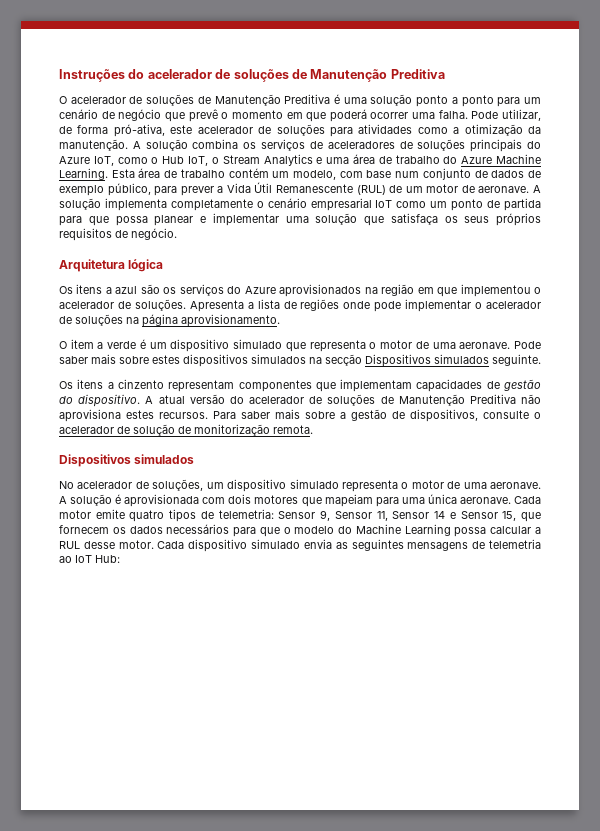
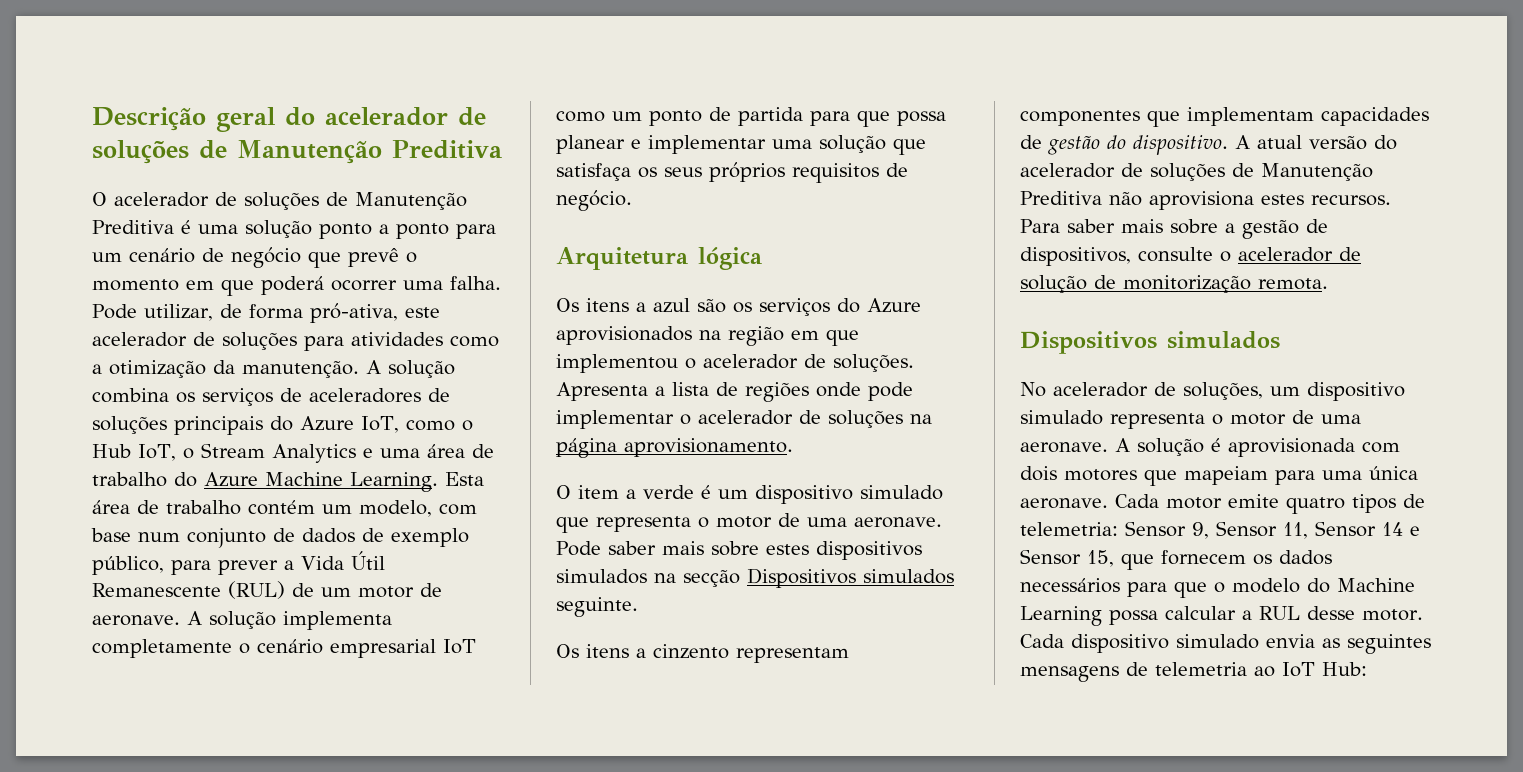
[59,69,125,82] Instruções -> [92,107,275,132] Descrição geral

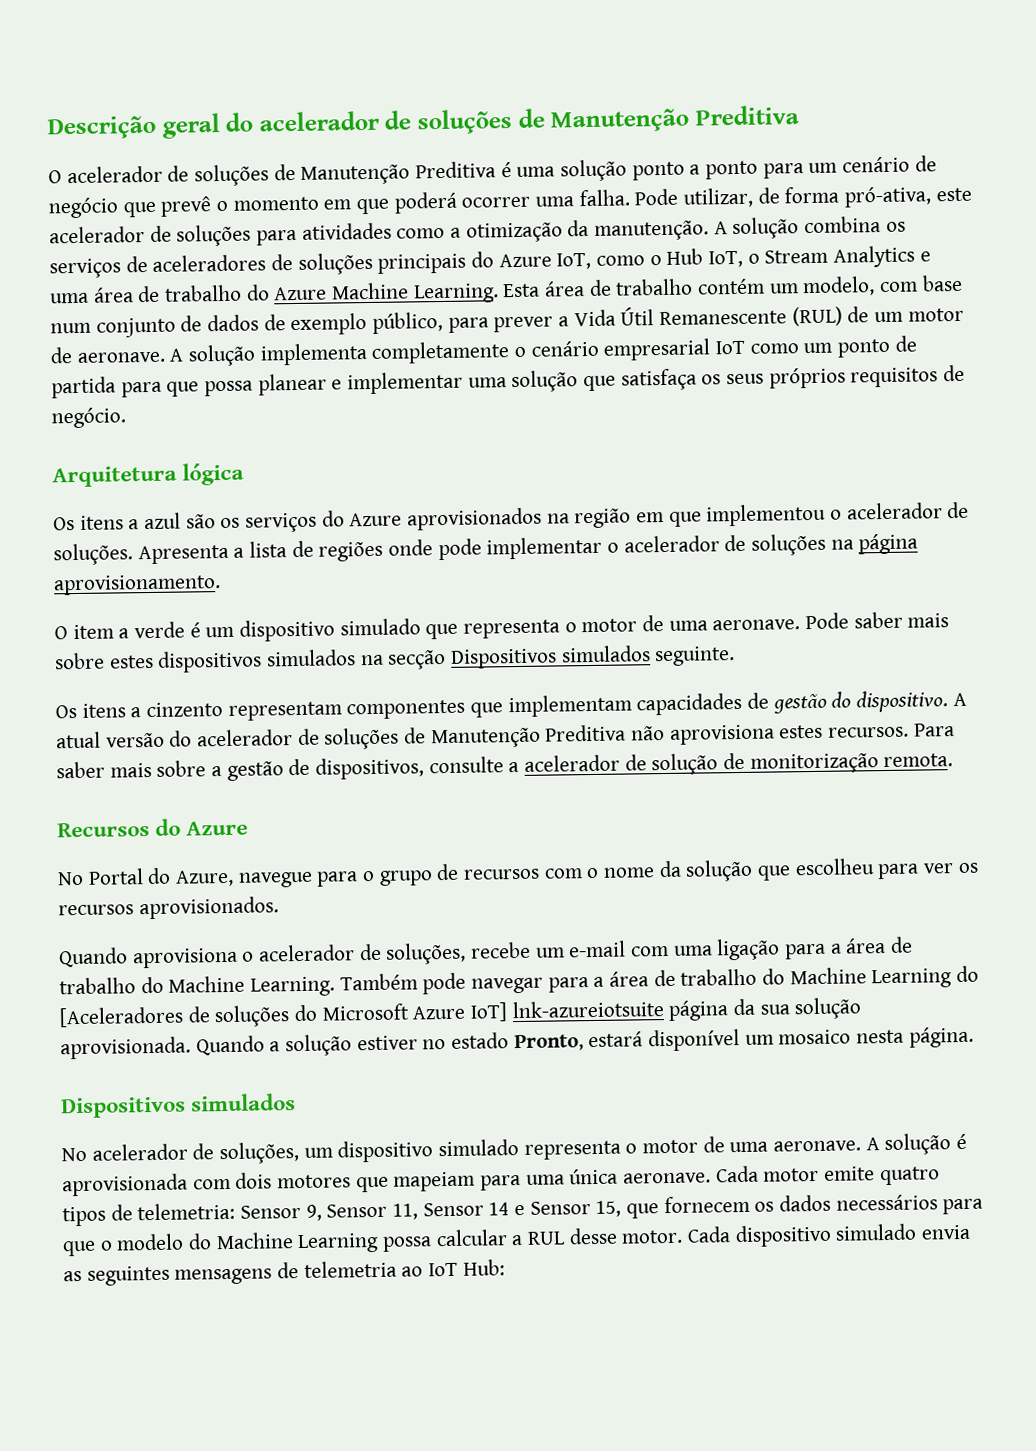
[1220,251,1231,262] o -> [508,761,520,773] a
(1328, 284) none -> [57,818,249,838] [57,858,979,888] [58,896,279,920] [58,936,914,969] [59,965,980,997] [59,997,863,1028] [60,1026,974,1060] // Recursos do Azure // No Portal do Azure, navegue para o grupo de recursos com o nome da solução que escolheu para ver os recursos aprovisionados. // Quando aprovisiona o acelerador de soluções, recebe um e-mail com uma ligação para a área de trabalho do Machine Learning. Também pode navegar para a área de trabalho do Machine Learning do [Aceleradores de soluções do Microsoft Azure IoT] lnk-azureiotsuite página da sua solução aprovisionada. Quando a solução estiver no estado Pronto, estará disponível um mosaico nesta página.

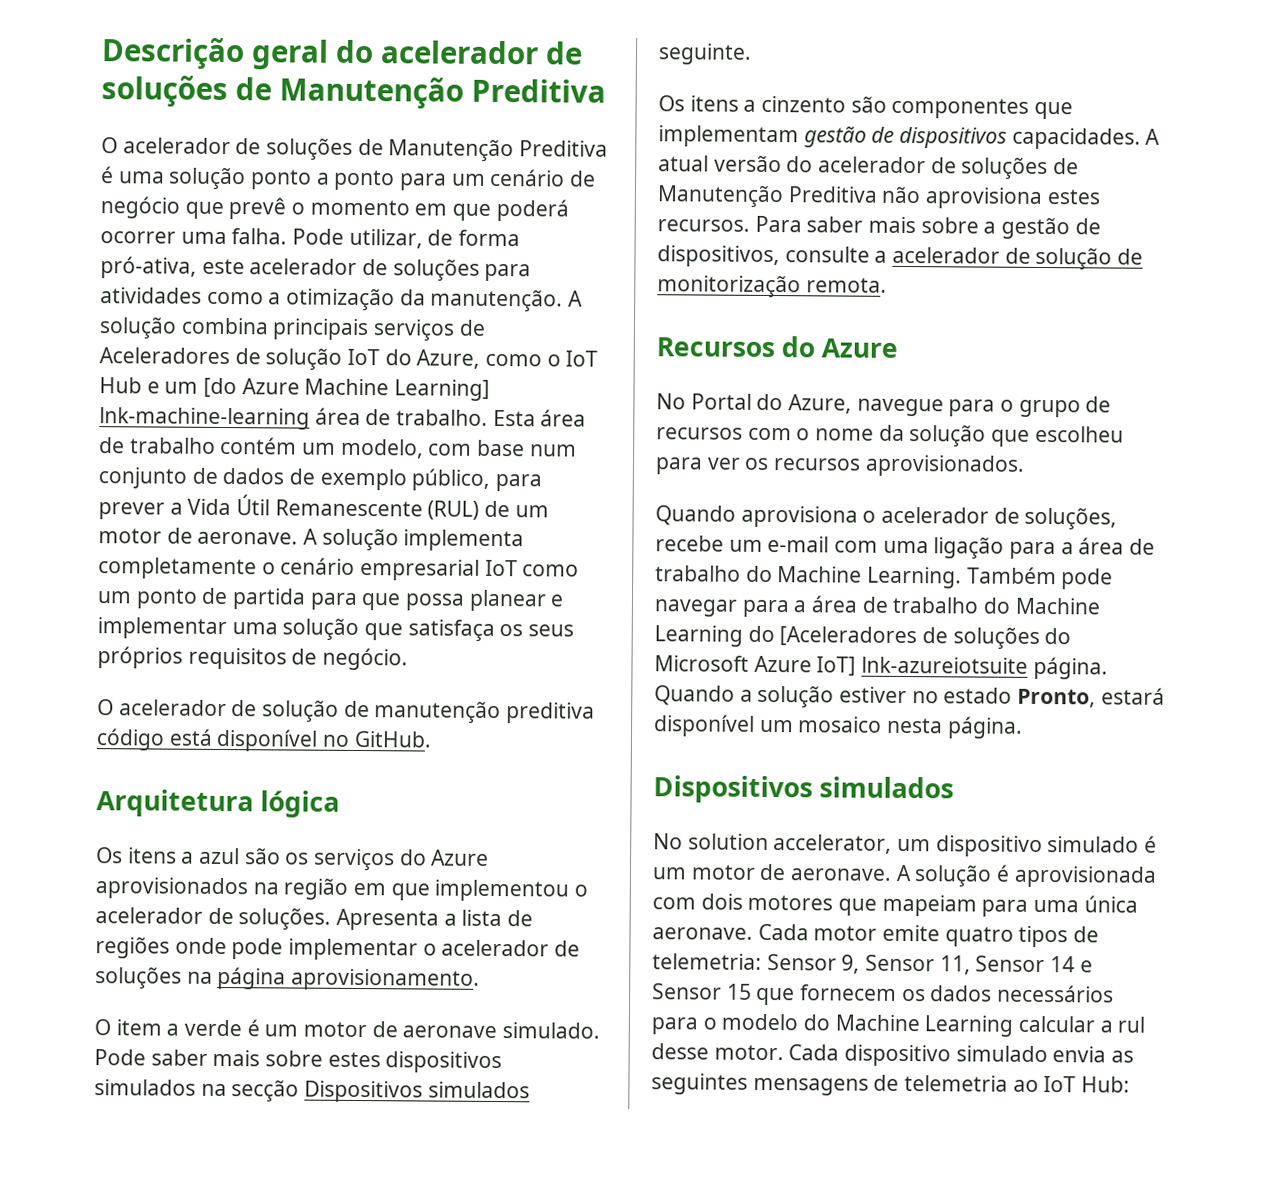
[885,221,906,232] os -> [272,318,370,341] principais
[152,245,931,275] [50,282,499,304] aceleradores de soluções principais do Azure IoT, como o Hub IoT, o Stream Analytics e uma área de trabalho do Azure Machine Learning. -> [99,347,599,371] [99,377,491,401] [99,407,489,430] Aceleradores de solução IoT do Azure, como o IoT Hub e um [do Azure Machine Learning] lnk-machine-learning área de trabalho.
(126, 418) none -> [97,699,596,725] [96,728,432,752] // O acelerador de solução de manutenção preditiva código está disponível no GitHub.
[239,614,801,642] dispositivo simulado que representa o motor de uma aeronave. -> [303,1021,601,1039] motor de aeronave simulado.
[227,701,342,721] representam -> [850,96,887,113] são
[636,690,949,716] capacidades de gestão do dispositivo. -> [803,126,1141,150] gestão de dispositivos capacidades.
[668,997,863,1021] [60,1036,191,1060] página da sua solução aprovisionada. -> [1032,656,1108,680] página.
[91,1136,769,1165] acelerador de soluções, um dispositivo simulado representa o motor de uma -> [687,833,1158,858] [652,863,787,881] solution accelerator, um dispositivo simulado é um motor de
[595,1200,622,1217] 15, -> [726,983,752,1000] 15
[62,1240,96,1257] que -> (698, 1026) none
[382,1236,433,1252] possa -> (1014, 1026) none
[527,1231,566,1245] RUL -> [1117,1016,1146,1033] rul

